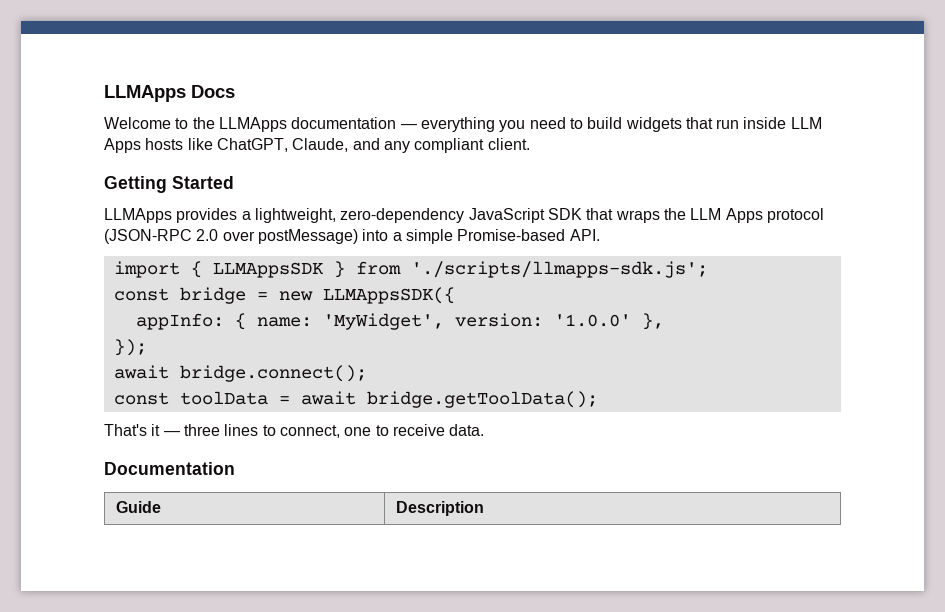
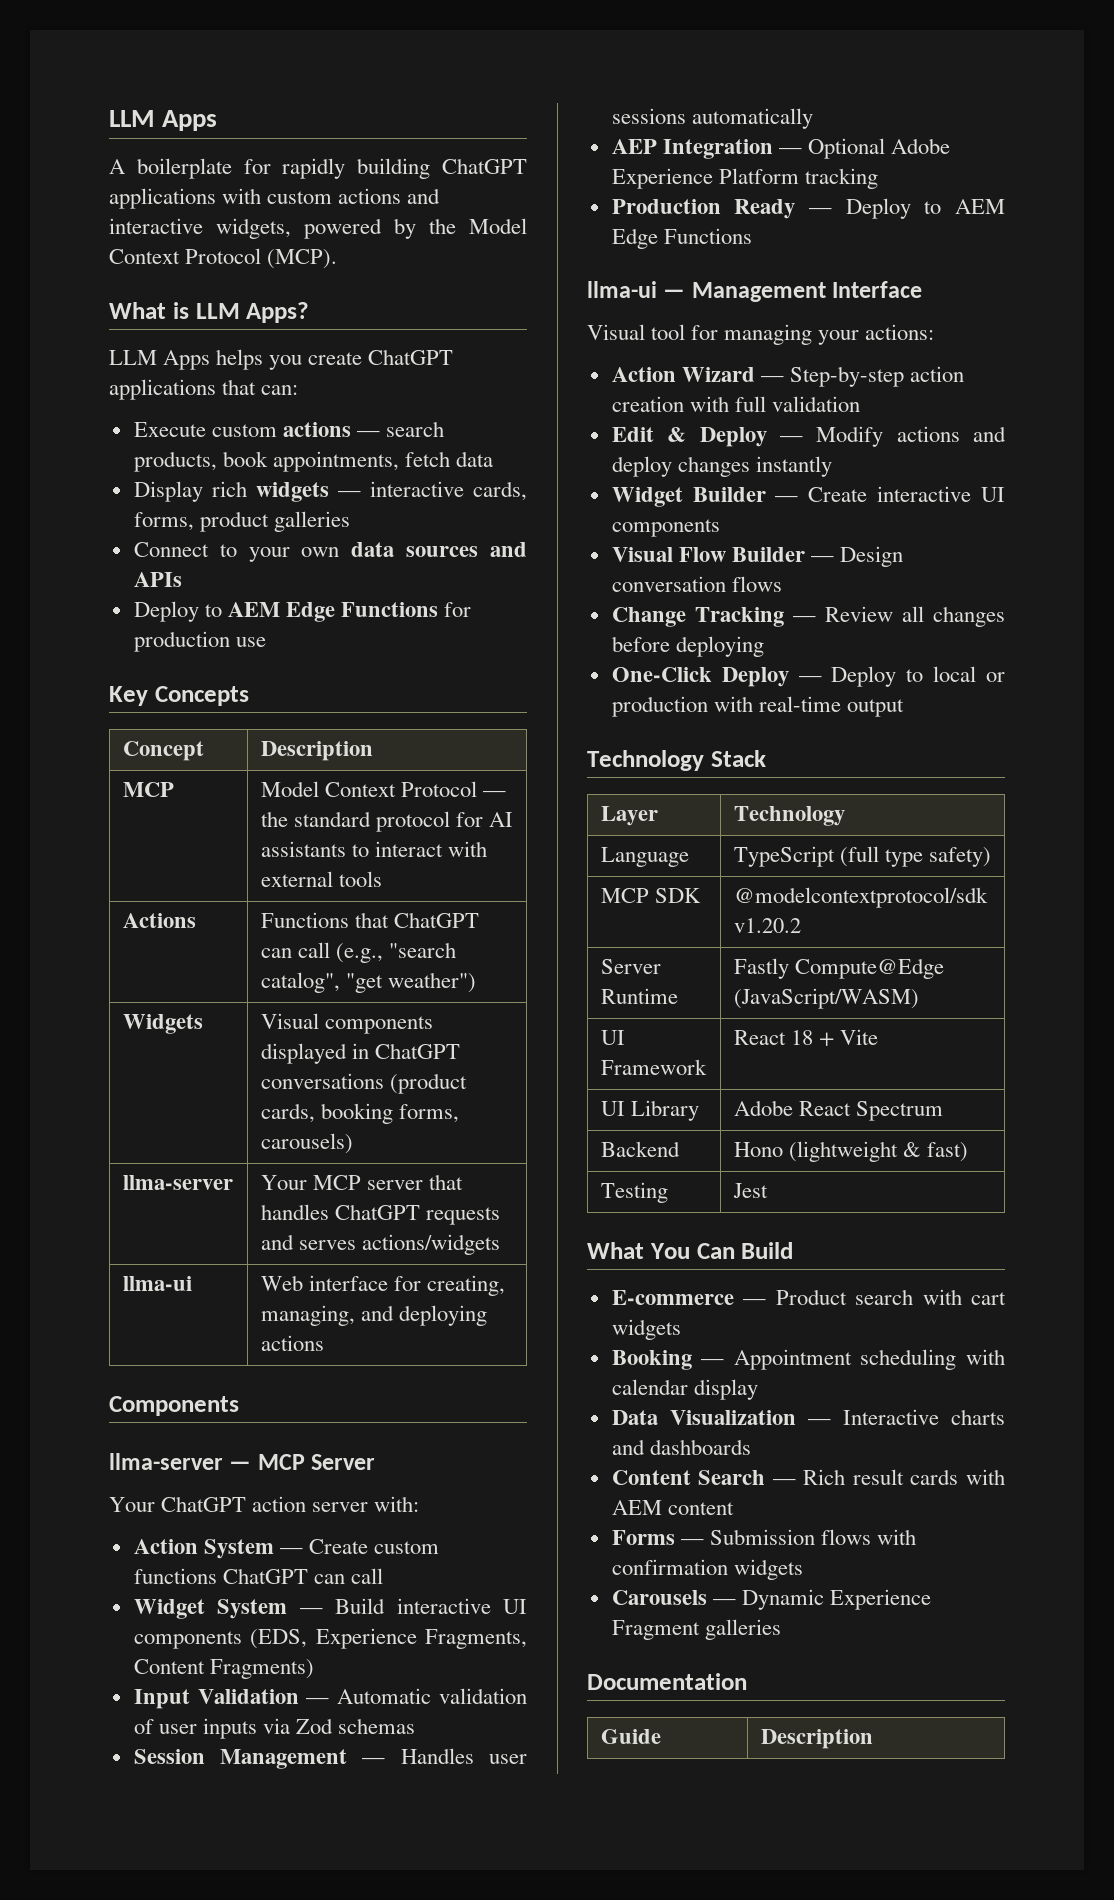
[104,85,235,102] [104,117,822,132] [104,138,530,153] [104,176,234,193] [104,208,824,223] [104,229,600,244] [113,261,708,278] [113,287,455,304] [135,313,664,330] [113,339,147,356] [113,365,367,382] [113,391,598,408] [104,424,485,438] LLMApps Docs // Welcome to the LLMApps documentation — everything you need to build widgets that run inside LLM Apps hosts like ChatGPT, Claude, and any compliant client. // Getting Started // LLMApps provides a lightweight, zero-dependency JavaScript SDK that wraps the LLM Apps protocol (JSON-RPC 2.0 over postMessage) into a simple Promise-based API. // import { LLMAppsSDK } from './scripts/llmapps-sdk.js'; // const bridge = new LLMAppsSDK({ // appInfo: { name: 'MyWidget', version: '1.0.0' }, // }); // await bridge.connect(); // const toolData = await bridge.getToolData(); // That's it — three lines to connect, one to receive data. -> [109,110,218,131] [109,158,527,179] [109,188,441,209] [109,218,527,239] [109,248,338,269] [109,302,310,323] [109,349,454,370] [109,379,299,400] [133,421,445,437] [133,451,494,472] [133,481,527,502] [133,511,350,532] [133,542,527,562] [133,572,182,587] [133,601,472,622] [133,631,266,652] [109,686,249,706] [122,741,204,761] [260,741,373,761] [122,782,174,797] [260,781,506,797] [260,811,513,832] [260,841,487,857] [260,871,382,887] [122,913,196,928] [260,912,479,928] [260,942,456,963] [260,972,476,993] [122,1014,203,1034] [260,1013,433,1034] [260,1043,460,1064] [260,1073,467,1094] [260,1103,459,1124] [260,1133,353,1154] [122,1175,233,1190] [260,1174,463,1190] [260,1204,500,1225] [260,1234,500,1255] [122,1276,192,1291] [260,1275,505,1296] [260,1305,487,1326] [260,1335,324,1351] [109,1396,239,1416] [109,1453,376,1470] [109,1496,420,1512] [133,1539,440,1559] [133,1568,383,1584] [133,1598,527,1619] [133,1628,527,1649] [133,1659,314,1679] [133,1688,527,1709] [133,1718,416,1739] [133,1748,527,1769] [611,108,813,129] [611,138,951,159] [611,168,878,189] [611,198,1005,219] [611,228,752,249] [587,281,923,302] [587,324,935,345] [611,366,965,387] [611,396,860,412] [611,426,1006,447] [611,456,832,477] [611,486,1005,507] [611,519,720,537] [611,546,904,567] [611,576,782,592] [611,606,1005,627] [611,636,764,657] [611,666,1005,687] [611,696,904,717] [587,750,766,771] [600,806,658,826] [733,806,845,826] [600,847,689,867] [733,846,991,867] [600,888,701,903] [733,887,988,908] [733,918,801,933] [600,959,661,974] [600,988,678,1004] [733,958,944,979] [733,988,919,1009] [600,1030,625,1045] [600,1059,707,1075] [733,1029,878,1046] [600,1100,699,1121] [733,1100,943,1121] [600,1141,680,1157] [733,1141,968,1162] [600,1182,668,1203] [732,1183,768,1198] [587,1242,794,1259] [611,1289,1006,1305] [611,1319,681,1340] [611,1349,1005,1370] [611,1379,758,1400] [611,1409,1005,1425] [611,1439,751,1455] [611,1469,1005,1485] [611,1500,734,1515] [611,1529,917,1545] [611,1559,803,1580] [611,1589,931,1610] [611,1619,781,1640] LLM Apps // A boilerplate for rapidly building ChatGPT applications with custom actions and interactive widgets, powered by the Model Context Protocol (MCP). // What is LLM Apps? // LLM Apps helps you create ChatGPT applications that can: // Execute custom actions — search products, book appointments, fetch data // Display rich widgets — interactive cards, forms, product galleries // Connect to your own data sources and APIs // Deploy to AEM Edge Functions for production use // Key Concepts // Concept | Description // MCP | Model Context Protocol — the standard protocol for AI assistants to interact with external tools // Actions | Functions that ChatGPT can call (e.g., "search catalog", "get weather") // Widgets | Visual components displayed in ChatGPT conversations (product cards, booking forms, carousels) // llma-server | Your MCP server that handles ChatGPT requests and serves actions/widgets // llma-ui | Web interface for creating, managing, and deploying actions // Components // llma-server — MCP Server // Your ChatGPT action server with: // Action System — Create custom functions ChatGPT can call // Widget System — Build interactive UI components (EDS, Experience Fragments, Content Fragments) // Input Validation — Automatic validation of user inputs via Zod schemas // Session Management — Handles user sessions automatically // AEP Integration — Optional Adobe Experience Platform tracking // Production Ready — Deploy to AEM Edge Functions // llma-ui — Management Interface // Visual tool for managing your actions: // Action Wizard — Step-by-step action creation with full validation // Edit & Deploy — Modify actions and deploy changes instantly // Widget Builder — Create interactive UI components // Visual Flow Builder — Design conversation flows // Change Tracking — Review all changes before deploying // One-Click Deploy — Deploy to local or production with real-time output // Technology Stack // Layer | Technology // Language | TypeScript (full type safety) // MCP SDK | @modelcontextprotocol/sdk v1.20.2 // Server Runtime | Fastly Compute@Edge (JavaScript/WASM) // UI Framework | React 18 + Vite // UI Library | Adobe React Spectrum // Backend | Hono (lightweight & fast) // Testing | Jest // What You Can Build // E-commerce — Product search with cart widgets // Booking — Appointment scheduling with calendar display // Data Visualization — Interactive charts and dashboards // Content Search — Rich result cards with AEM content // Forms — Submission flows with confirmation widgets // Carousels — Dynamic Experience Fragment galleries

